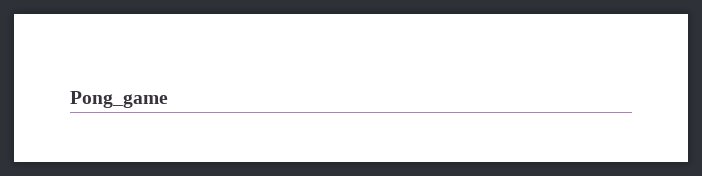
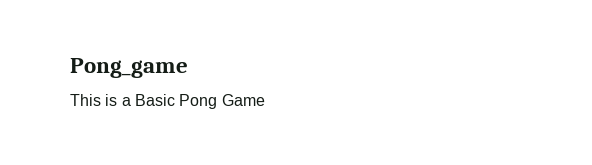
(168, 99) none -> [70,94,265,109] // This is a Basic Pong Game

